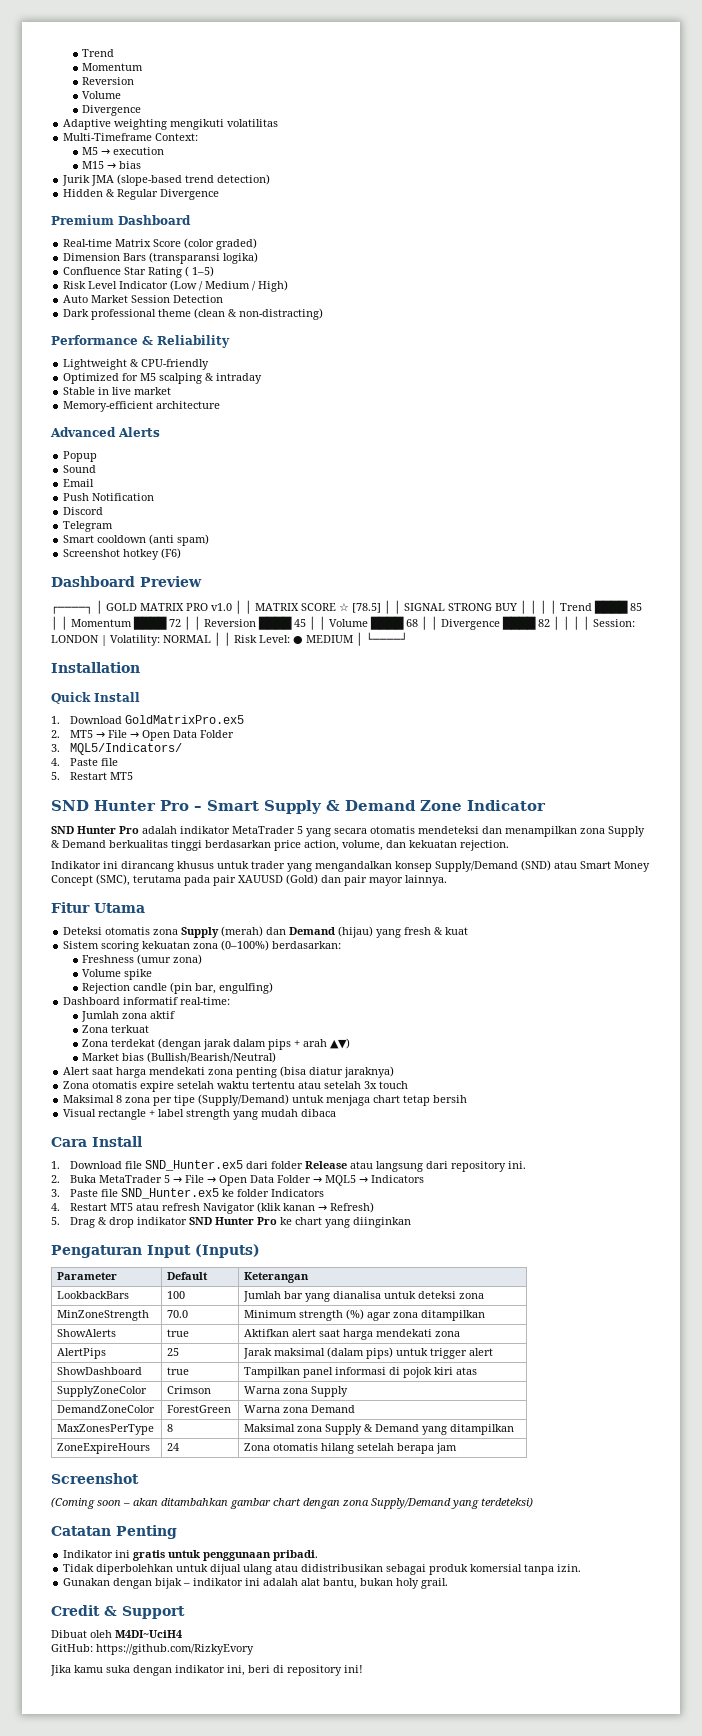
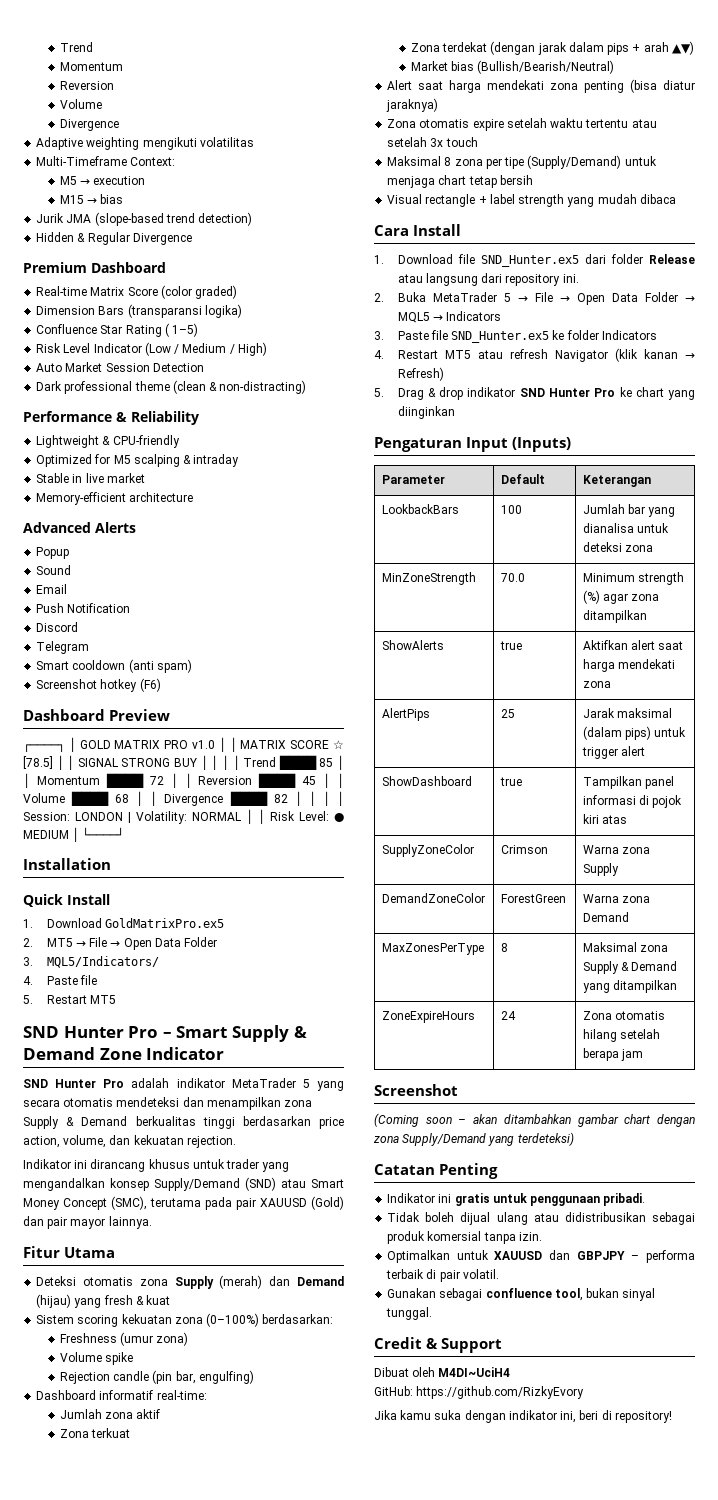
[96,1564,209,1575] diperbolehkan untuk -> [425,1212,455,1222] boleh
[63,1578,449,1589] Gunakan dengan bijak – indikator ini adalah alat bantu, bukan holy grail. -> [387,1250,695,1263] [386,1269,499,1282] [387,1288,656,1301] [386,1307,433,1320] Optimalkan untuk XAUUSD dan GBPJPY – performa terbaik di pair volatil. // Gunakan sebagai confluence tool, bukan sinyal tunggal.
[287,1665,363,1676] repository ini! -> [614,1411,672,1423] repository!

